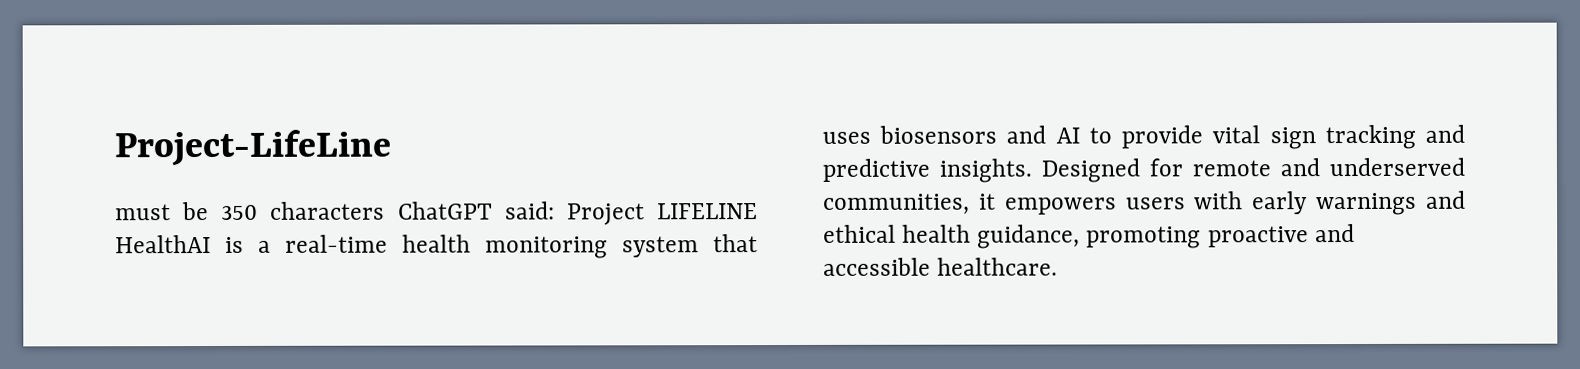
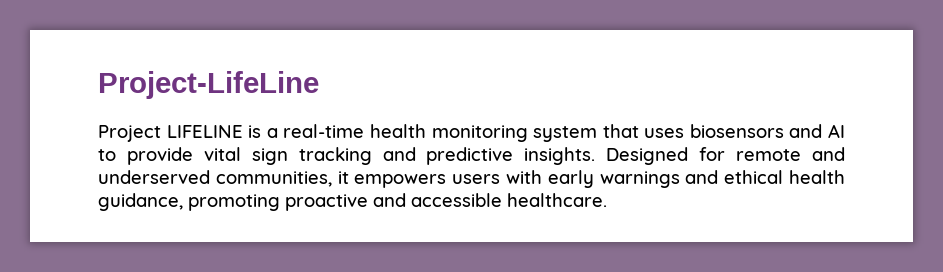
[115,201,555,221] must be 350 characters ChatGPT said: -> (319, 85) none
[115,235,211,254] HealthAI -> (243, 131) none

